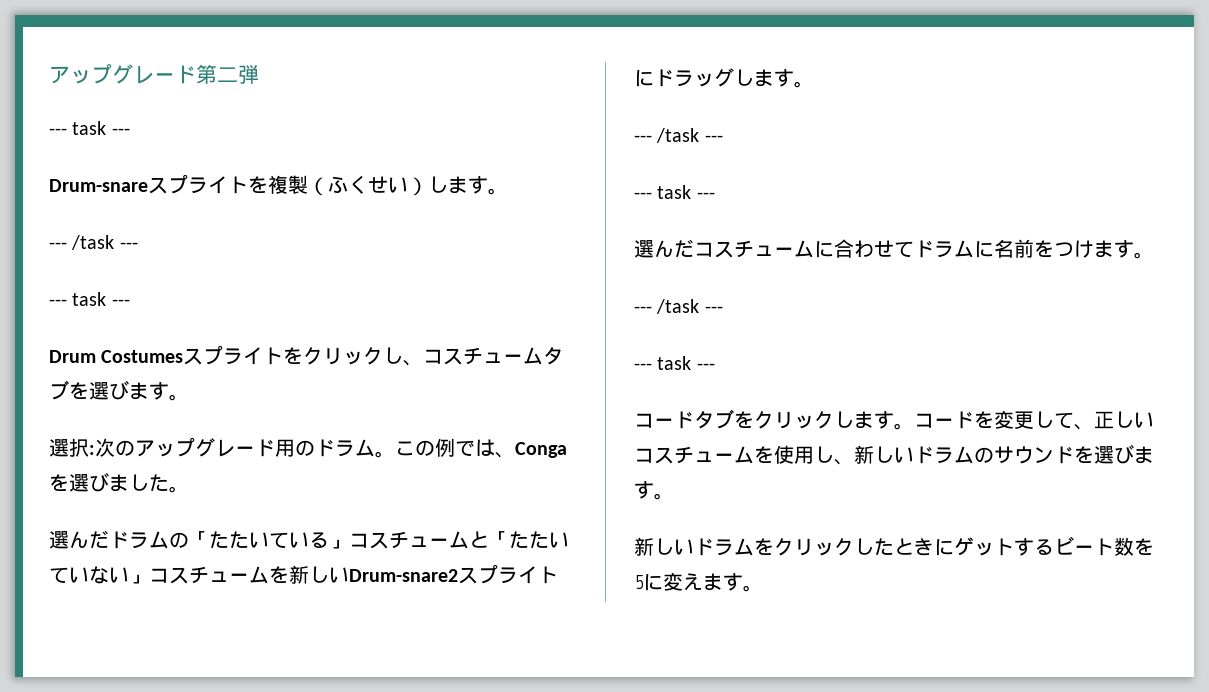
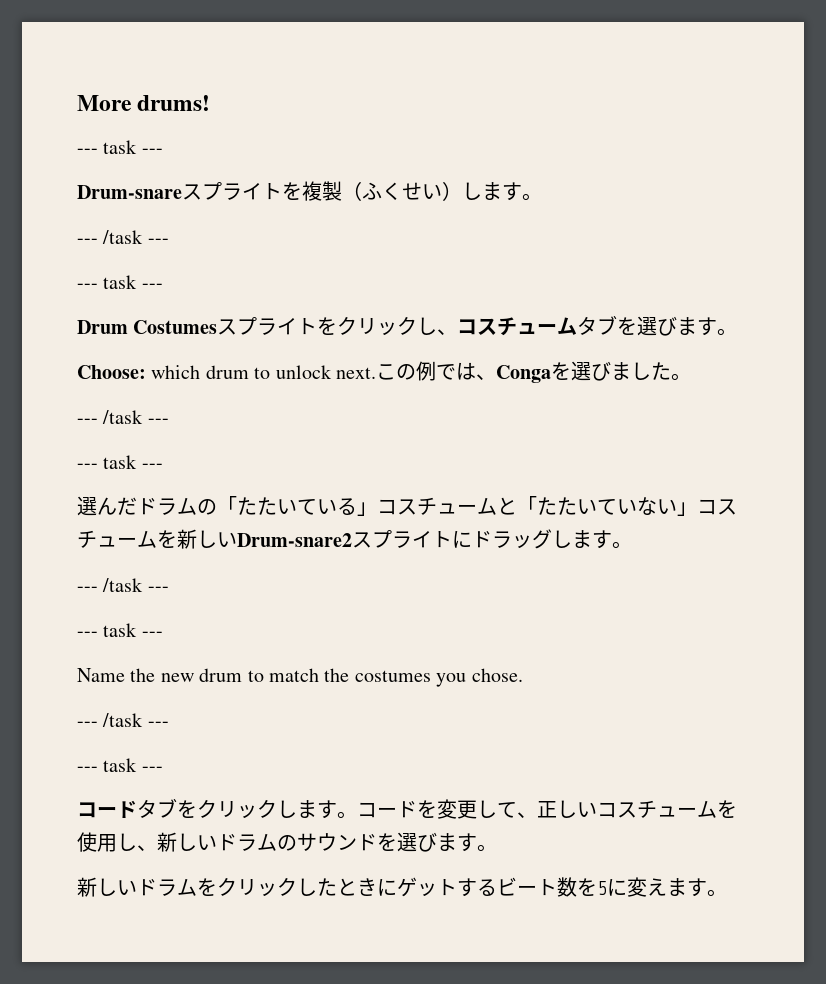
[49,64,259,84] アップグレード第二弾 -> [77,95,211,111] More drums!
[49,437,395,458] 選択:次のアップグレード用のドラム。 -> [77,365,376,379] Choose: which drum to unlock next.
(189, 489) none -> [77,410,169,424] [77,455,163,469] // --- /task --- // --- task ---
[634,239,1154,259] 選んだコスチュームに合わせてドラムに名前をつけます。 -> [77,668,523,687] Name the new drum to match the costumes you chose.

